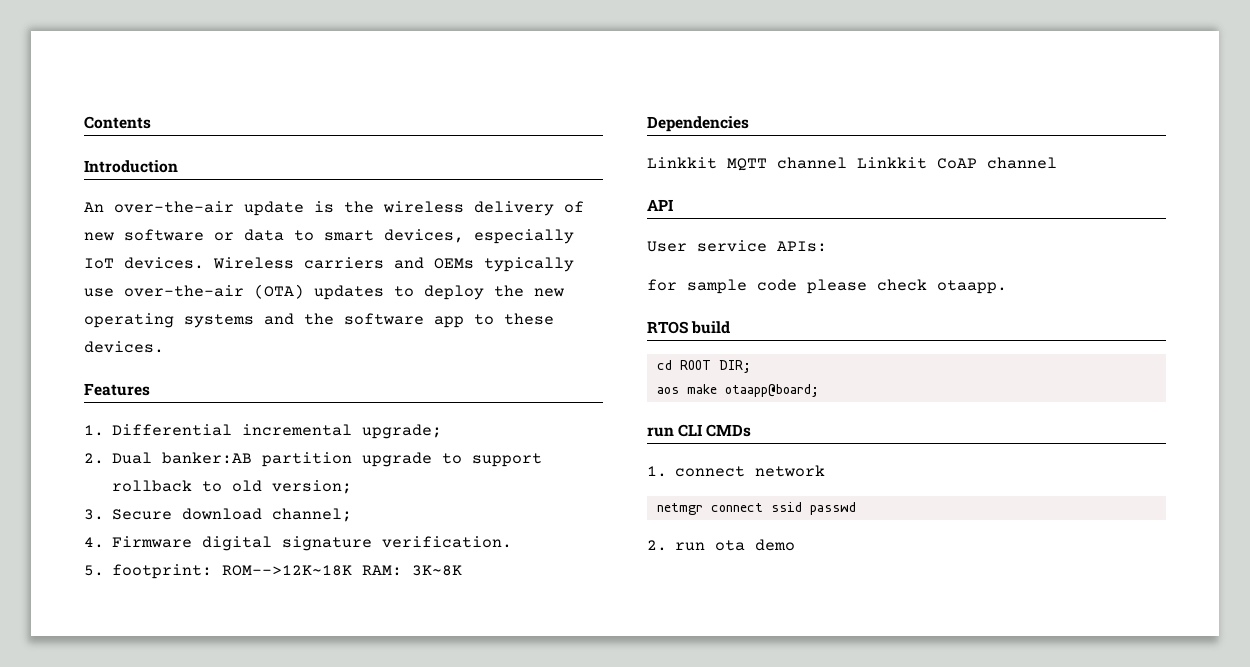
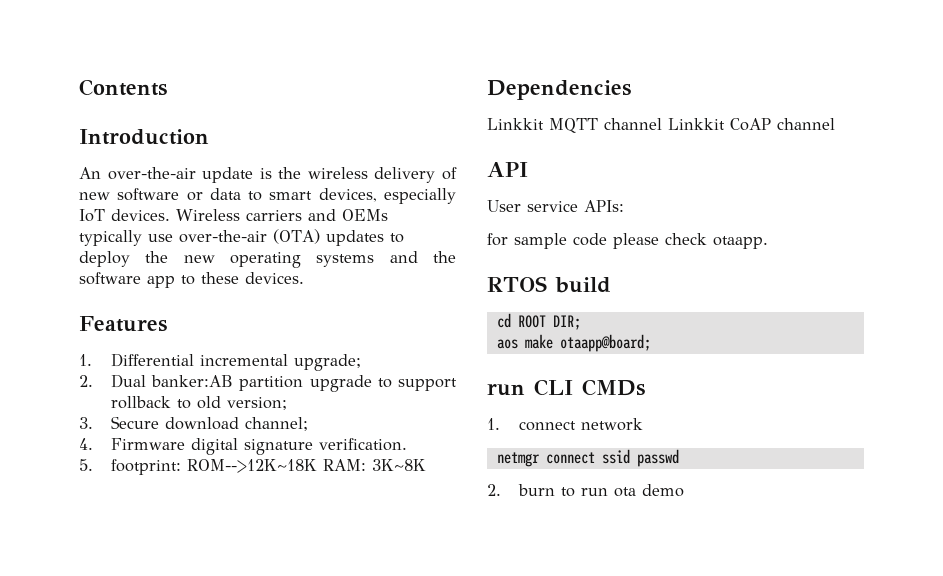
(667, 545) none -> [518,484,576,497] burn to

